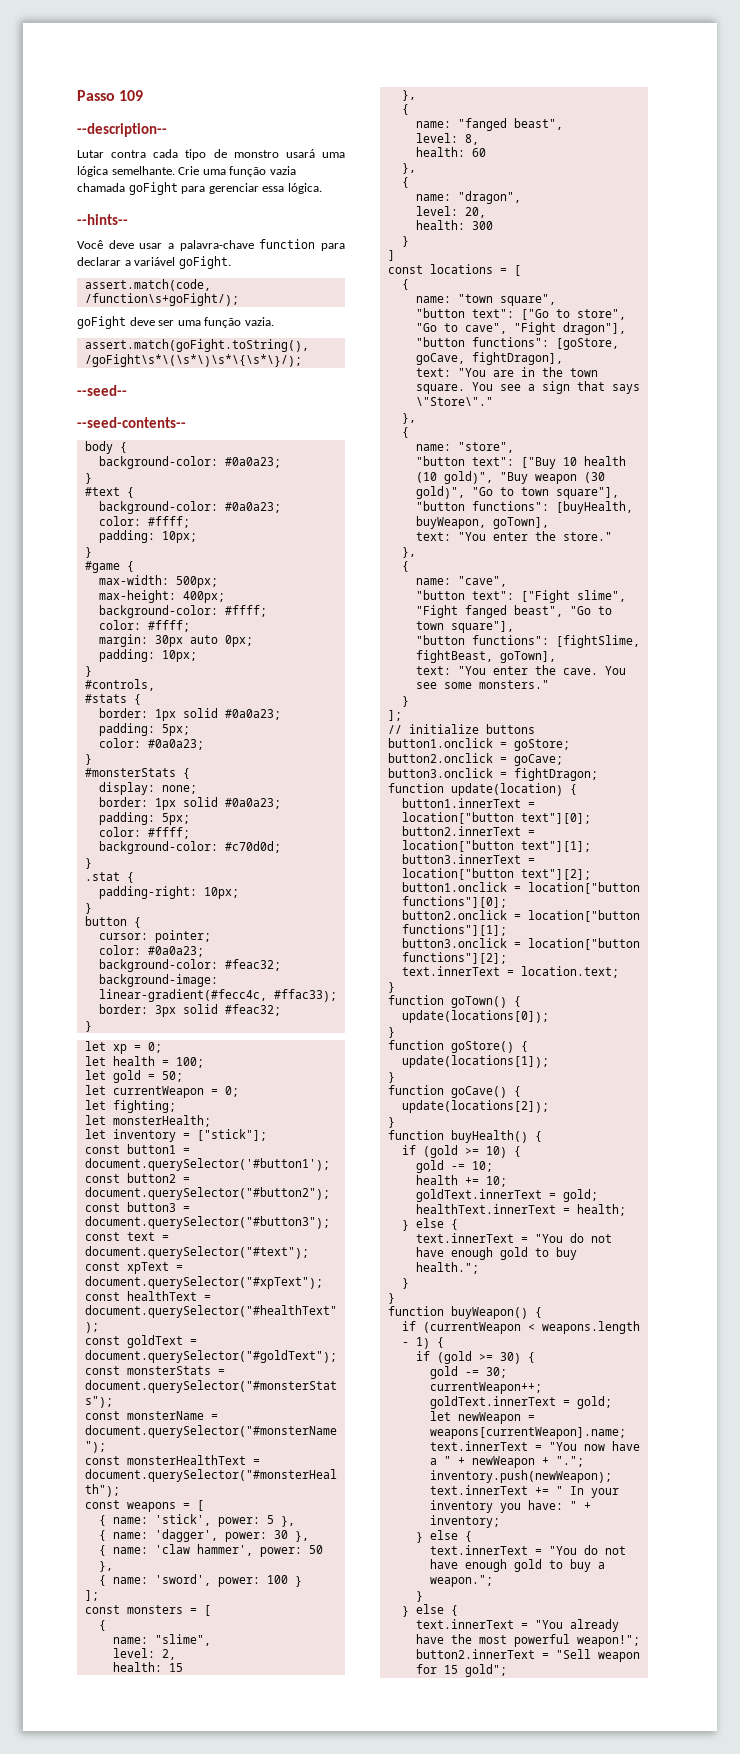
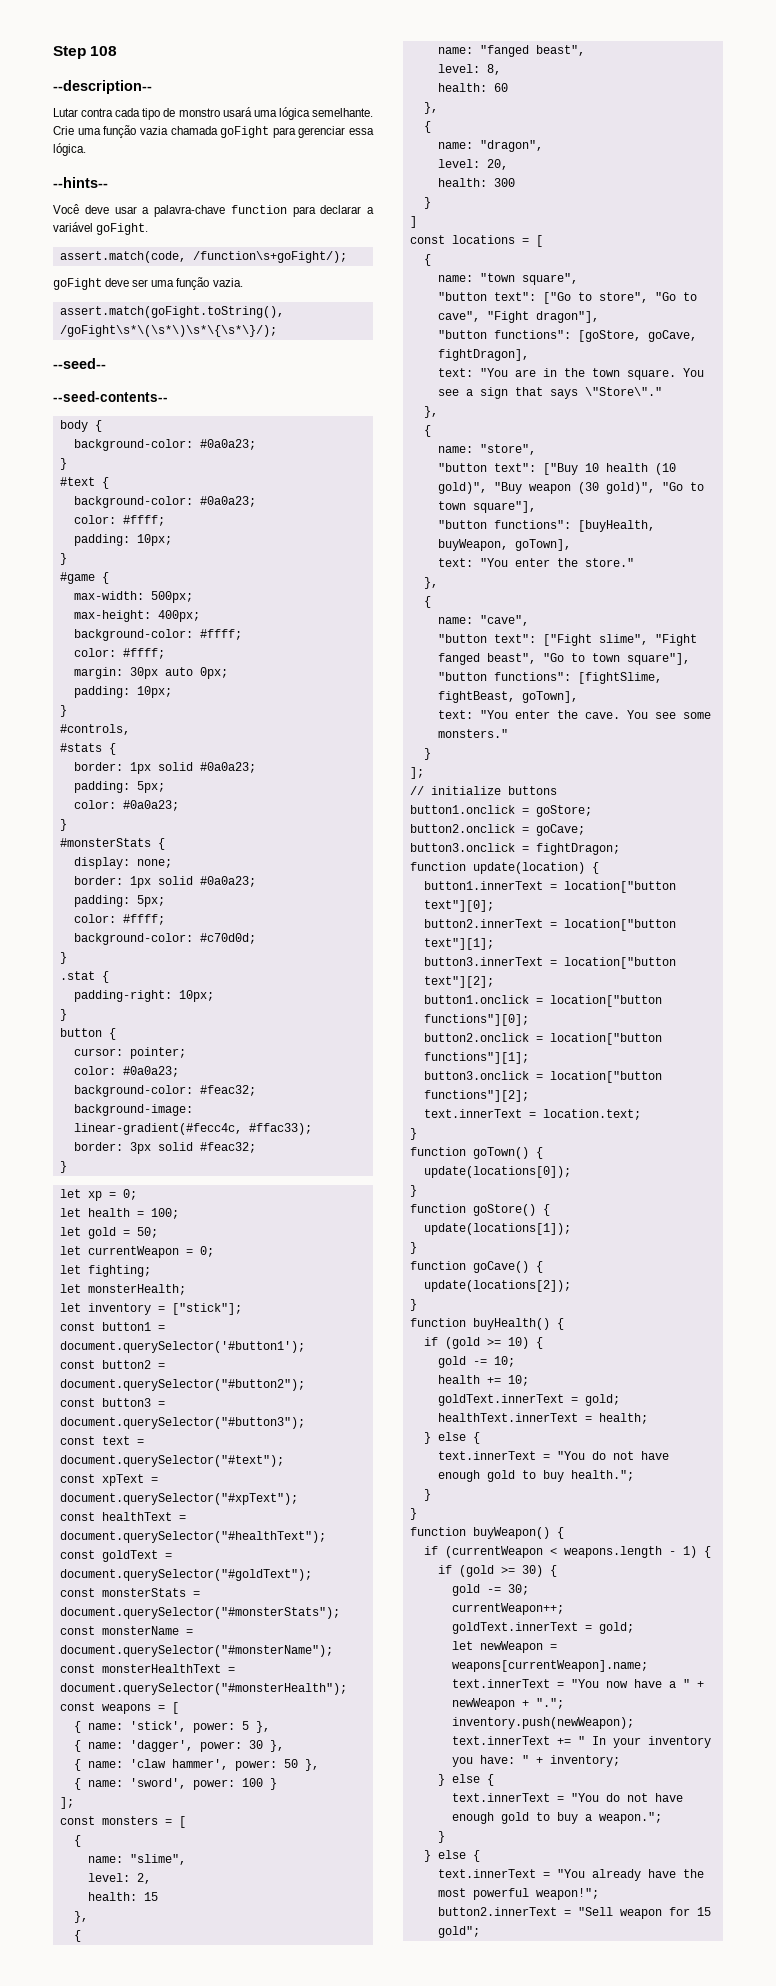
[77,90,144,101] Passo 109 -> [53,46,118,59] Step 108

